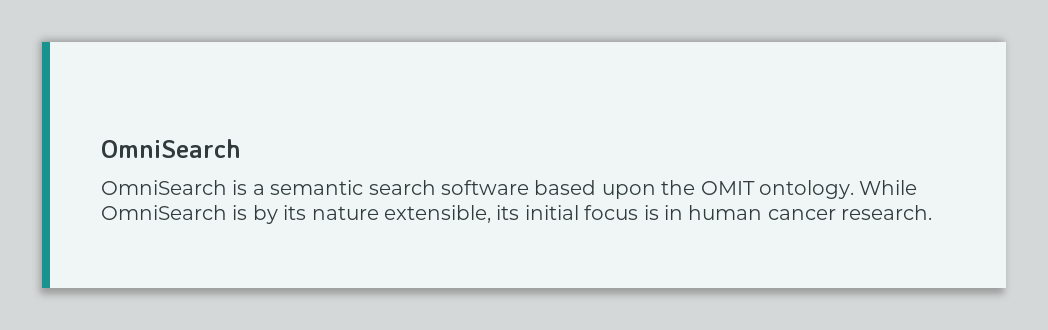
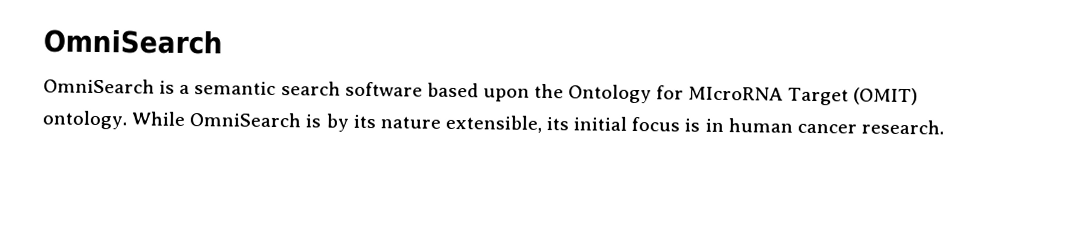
[700,181,755,195] OMIT -> [568,84,918,106] Ontology for MIcroRNA Target (OMIT)

